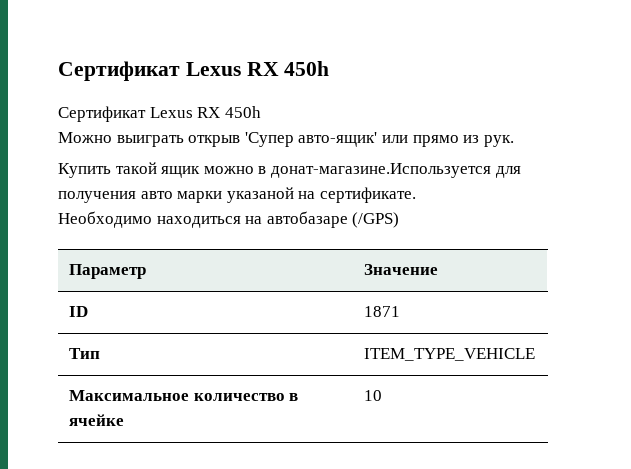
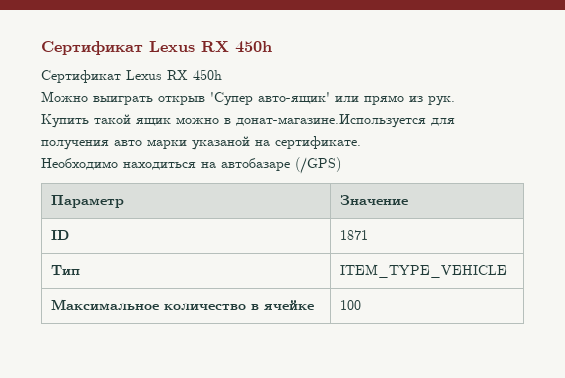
[363,390,382,401] 10 -> [339,300,361,310] 100

